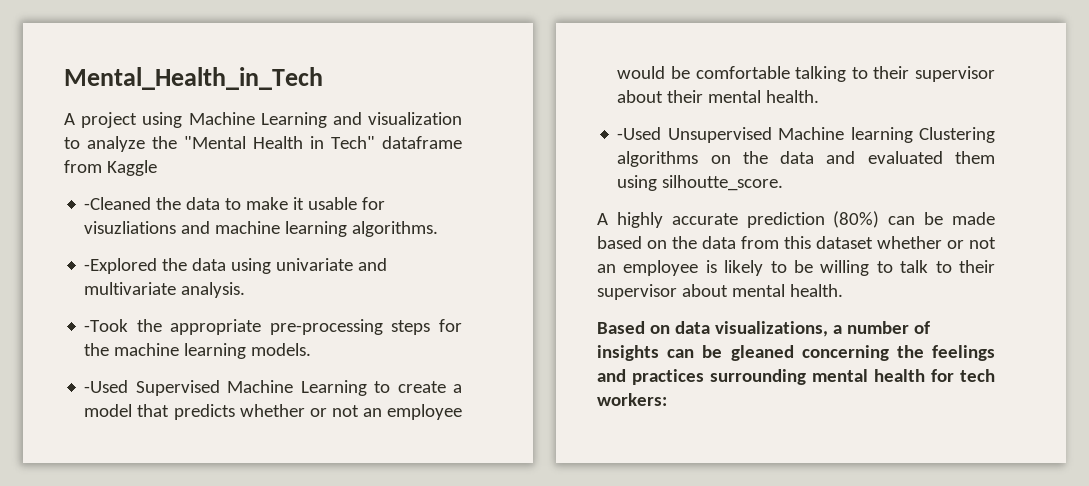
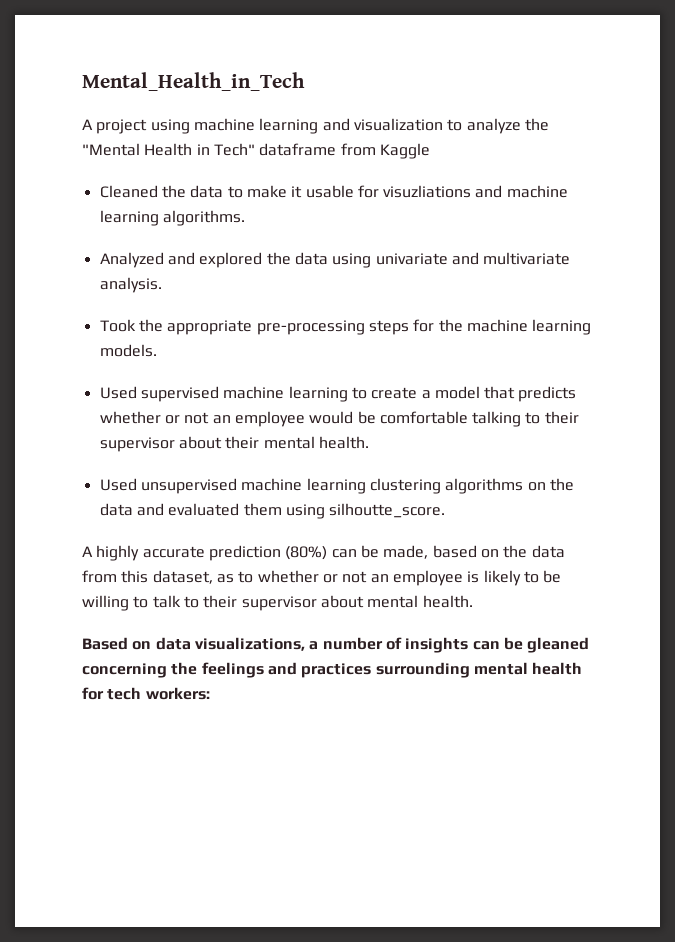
[188,112,327,128] Machine Learning -> [193,118,319,134] machine learning
[84,197,152,210] -Cleaned -> [99,185,158,198] Cleaned
[84,258,158,274] -Explored -> [99,252,263,268] Analyzed and explored
[84,319,129,332] -Took -> [99,319,136,332] Took
[84,380,367,396] -Used Supervised Machine Learning -> [99,386,348,402] Used supervised machine learning
[617,127,995,143] -Used Unsupervised Machine learning Clustering -> [99,478,441,494] Used unsupervised machine learning clustering
[952,212,995,225] made -> [383,545,429,559] made,
[816,236,873,249] dataset -> [152,570,254,584] dataset, as to

